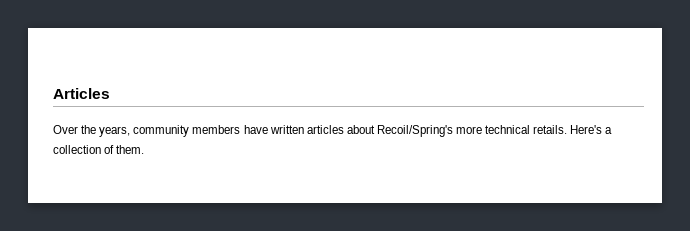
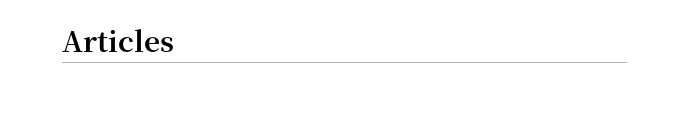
[53,125,613,137] [53,145,145,154] // Over the years, community members have written articles about Recoil/Spring's more technical retails. Here's a collection of them. -> (174, 40) none

